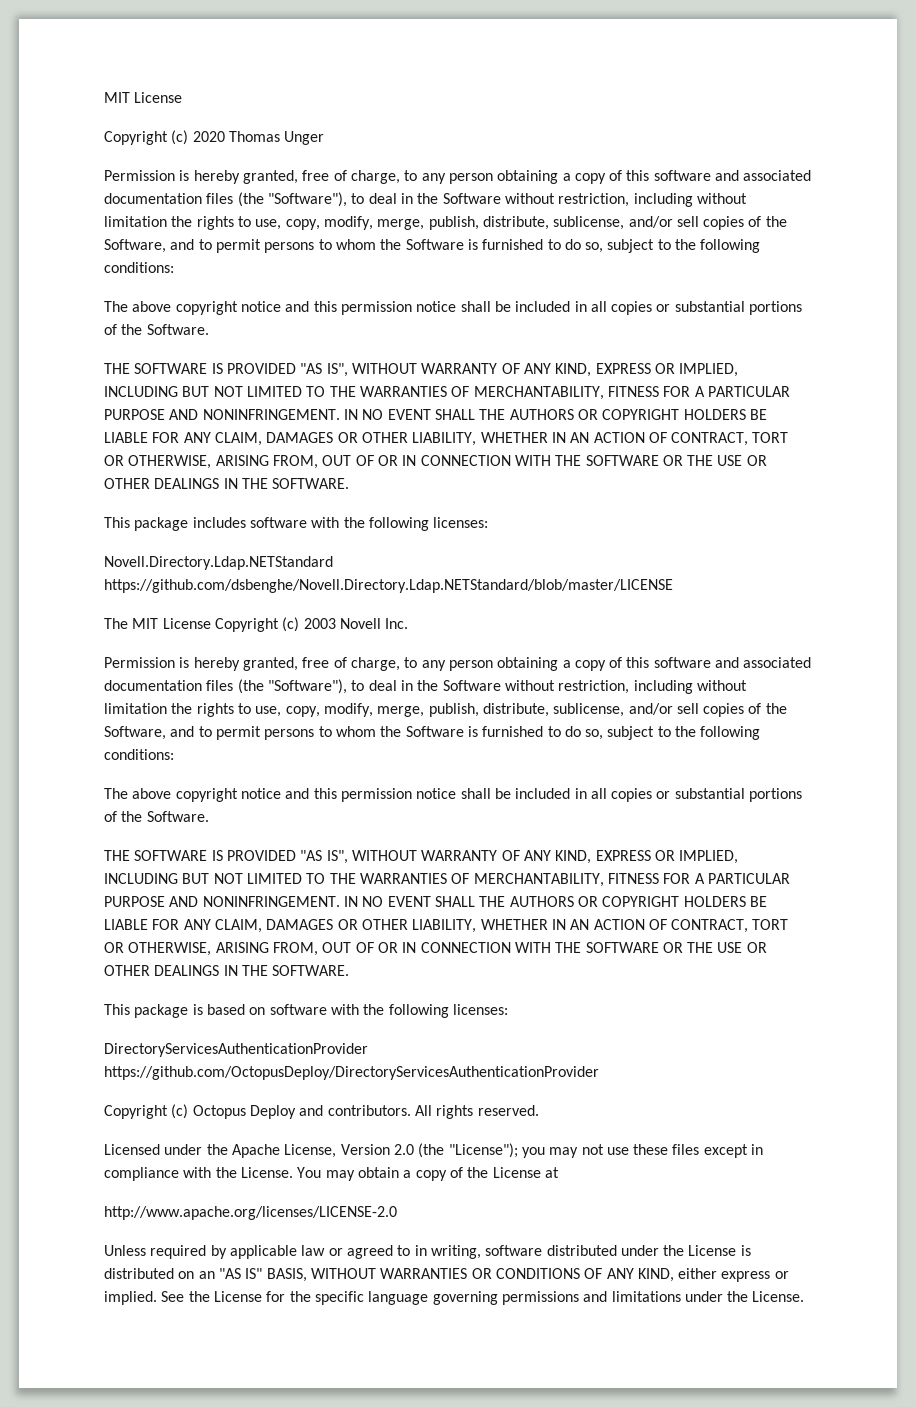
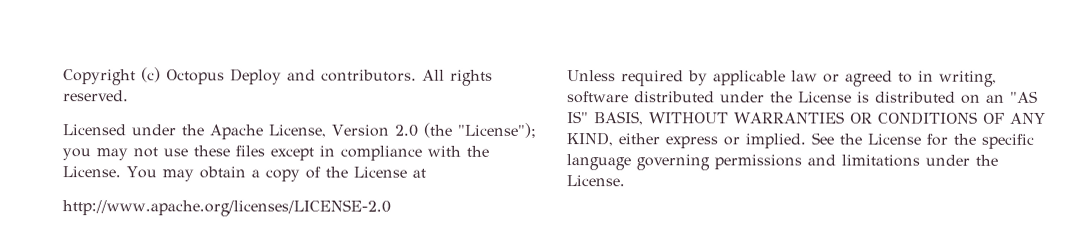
[104,92,183,103] [104,130,325,145] [104,170,812,184] [104,192,747,207] [104,216,787,230] [104,239,761,253] [104,262,174,273] [104,301,803,315] [104,324,209,335] [104,363,739,377] [104,386,790,400] [104,409,767,420] [104,432,789,446] [104,455,767,469] [104,478,350,489] [104,517,489,531] [104,556,333,570] [104,579,673,593] [104,617,409,632] [104,657,812,671] [104,679,747,694] [104,703,787,717] [104,726,761,740] [104,749,174,760] [104,788,803,802] [104,811,209,822] [104,850,739,864] [104,873,790,887] [104,896,767,907] [104,919,789,933] [104,942,767,956] [104,965,350,976] [104,1004,508,1018] [104,1043,368,1057] [104,1066,599,1080] MIT License // Copyright (c) 2020 Thomas Unger // Permission is hereby granted, free of charge, to any person obtaining a copy of this software and associated documentation files (the "Software"), to deal in the Software without restriction, including without limitation the rights to use, copy, modify, merge, publish, distribute, sublicense, and/or sell copies of the Software, and to permit persons to whom the Software is furnished to do so, subject to the following conditions: // The above copyright notice and this permission notice shall be included in all copies or substantial portions of the Software. // THE SOFTWARE IS PROVIDED "AS IS", WITHOUT WARRANTY OF ANY KIND, EXPRESS OR IMPLIED, INCLUDING BUT NOT LIMITED TO THE WARRANTIES OF MERCHANTABILITY, FITNESS FOR A PARTICULAR PURPOSE AND NONINFRINGEMENT. IN NO EVENT SHALL THE AUTHORS OR COPYRIGHT HOLDERS BE LIABLE FOR ANY CLAIM, DAMAGES OR OTHER LIABILITY, WHETHER IN AN ACTION OF CONTRACT, TORT OR OTHERWISE, ARISING FROM, OUT OF OR IN CONNECTION WITH THE SOFTWARE OR THE USE OR OTHER DEALINGS IN THE SOFTWARE. // This package includes software with the following licenses: // Novell.Directory.Ldap.NETStandard https://github.com/dsbenghe/Novell.Directory.Ldap.NETStandard/blob/master/LICENSE // The MIT License Copyright (c) 2003 Novell Inc. // Permission is hereby granted, free of charge, to any person obtaining a copy of this software and associated documentation files (the "Software"), to deal in the Software without restriction, including without limitation the rights to use, copy, modify, merge, publish, distribute, sublicense, and/or sell copies of the Software, and to permit persons to whom the Software is furnished to do so, subject to the following conditions: // The above copyright notice and this permission notice shall be included in all copies or substantial portions of the Software. // THE SOFTWARE IS PROVIDED "AS IS", WITHOUT WARRANTY OF ANY KIND, EXPRESS OR IMPLIED, INCLUDING BUT NOT LIMITED TO THE WARRANTIES OF MERCHANTABILITY, FITNESS FOR A PARTICULAR PURPOSE AND NONINFRINGEMENT. IN NO EVENT SHALL THE AUTHORS OR COPYRIGHT HOLDERS BE LIABLE FOR ANY CLAIM, DAMAGES OR OTHER LIABILITY, WHETHER IN AN ACTION OF CONTRACT, TORT OR OTHERWISE, ARISING FROM, OUT OF OR IN CONNECTION WITH THE SOFTWARE OR THE USE OR OTHER DEALINGS IN THE SOFTWARE. // This package is based on software with the following licenses: // DirectoryServicesAuthenticationProvider https://github.com/OctopusDeploy/DirectoryServicesAuthenticationProvider // -> (63, 77) none

